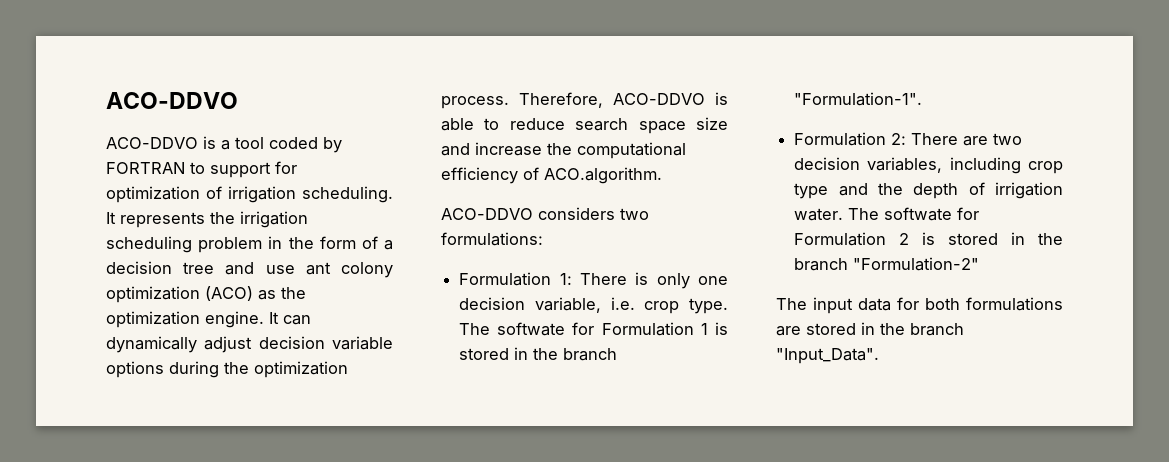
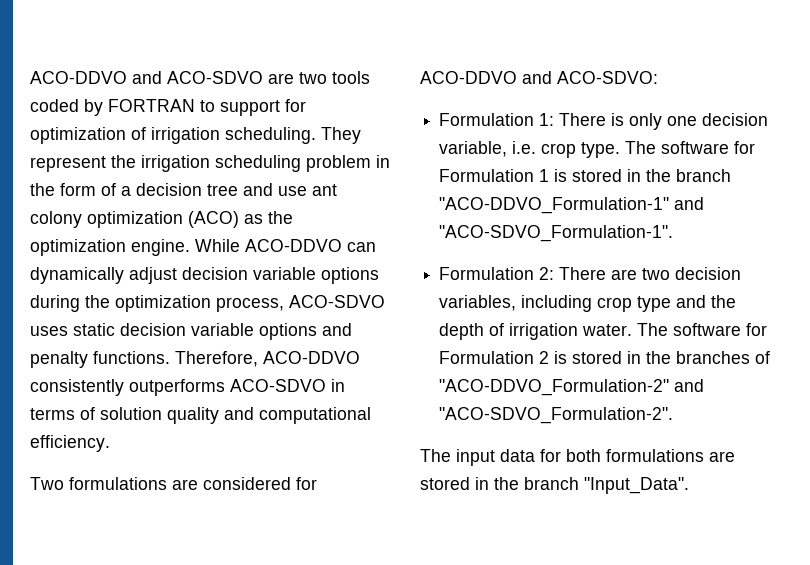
[106,92,238,109] [106,136,264,150] ACO-DDVO // ACO-DDVO is a tool -> [30,71,370,84] ACO-DDVO and ACO-SDVO are two tools
[106,212,205,228] It represents -> [321,127,361,144] [30,156,106,172] They represent
[269,312,279,324] It -> [195,239,342,252] While ACO-DDVO
[441,92,728,109] [441,117,728,134] [441,142,686,159] [441,167,662,184] [441,207,649,220] [441,232,543,246] process. Therefore, ACO-DDVO is able to reduce search space size and increase the computational efficiency of ACO.algorithm. // ACO-DDVO considers two formulations: -> [216,295,385,312] [30,323,352,340] [30,351,360,368] [30,379,345,396] [30,407,371,424] [30,435,110,452] [30,477,317,490] [420,71,658,84] process, ACO-SDVO uses static decision variable options and penalty functions. Therefore, ACO-DDVO consistently outperforms ACO-SDVO in terms of solution quality and computational efficiency. // Two formulations are considered for ACO-DDVO and ACO-SDVO:
[497,322,566,336] softwate -> [661,141,730,154] software
[794,92,923,106] "Formulation-1". -> [439,197,705,214] [439,225,674,242] "ACO-DDVO_Formulation-1" and "ACO-SDVO_Formulation-1".
[884,207,953,221] softwate -> [673,323,742,336] software
[794,257,980,271] branch "Formulation-2" -> [676,351,771,364] [439,379,705,396] [439,407,674,424] branches of "ACO-DDVO_Formulation-2" and "ACO-SDVO_Formulation-2".

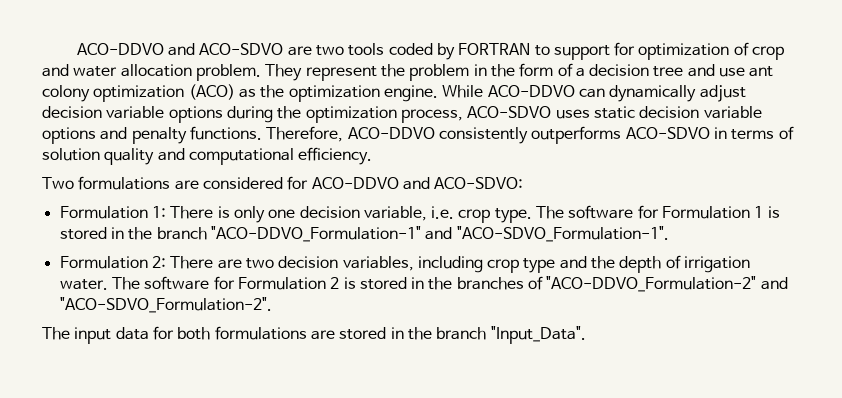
[151,127,316,144] irrigation scheduling. -> [752,46,785,60] [42,64,261,81] crop and water allocation problem.
[141,155,301,172] irrigation scheduling -> (405, 70) none

